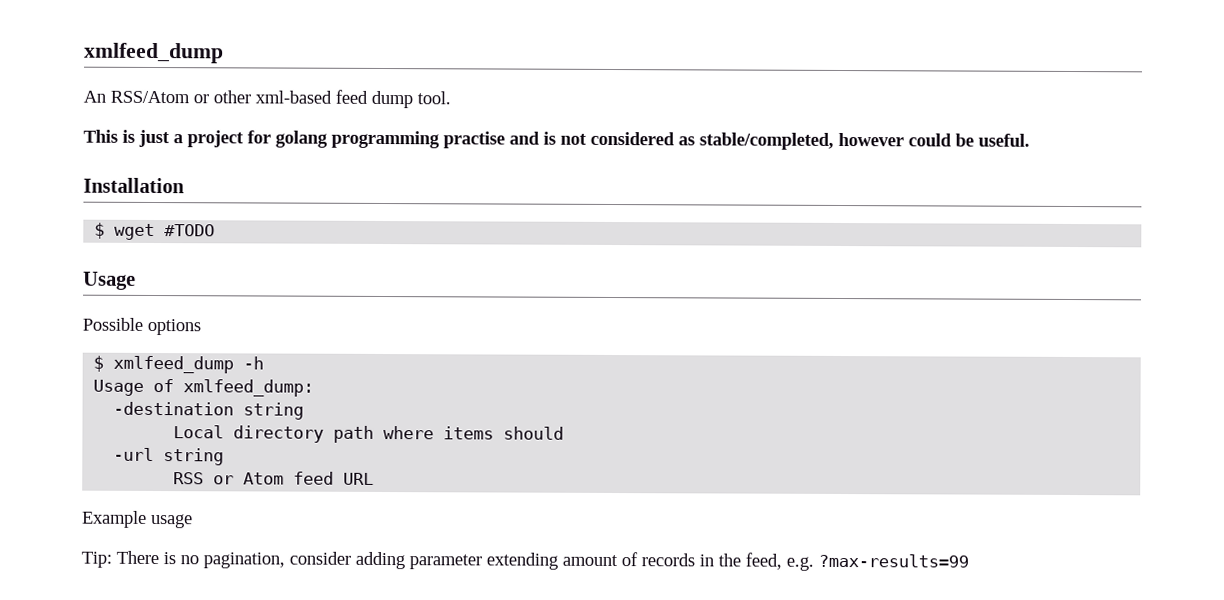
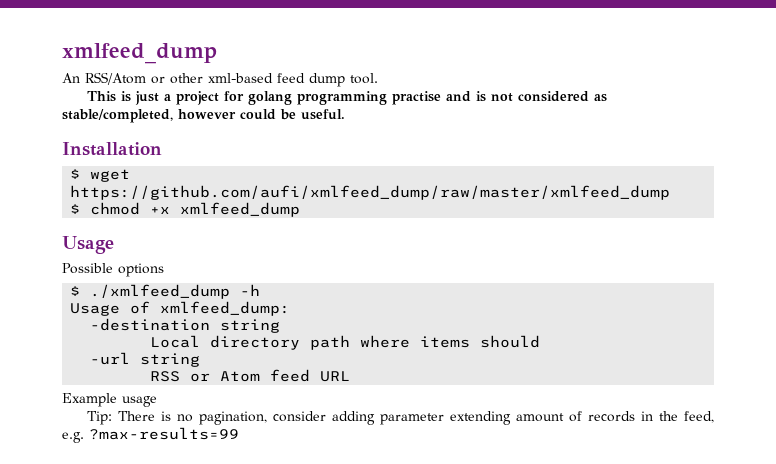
[164,224,216,237] #TODO -> [70,185,671,200] [70,202,301,217] https://github.com/aufi/xmlfeed_dump/raw/master/xmlfeed_dump // $ chmod +x xmlfeed_dump
[113,355,235,374] xmlfeed_dump -> [90,284,231,299] ./xmlfeed_dump

